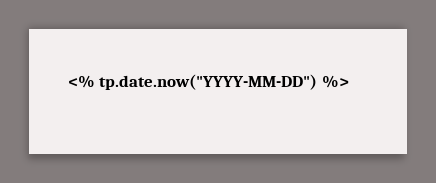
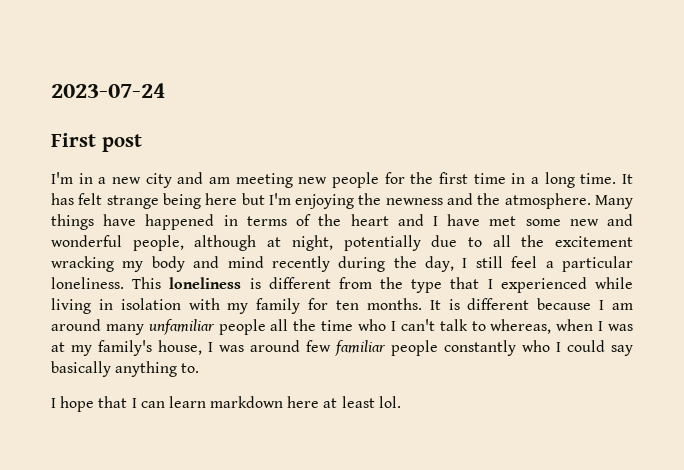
[68,74,349,90] <% tp.date.now("YYYY-MM-DD") %> -> [51,83,165,98] [51,133,142,152] [51,172,633,188] [51,193,634,209] [51,214,633,230] [51,235,633,251] [51,256,633,272] [51,277,633,293] [51,298,633,314] [51,319,634,335] [51,340,633,356] [51,361,200,377] [51,396,401,412] 2023-07-24 // First post // I'm in a new city and am meeting new people for the first time in a long time. It has felt strange being here but I'm enjoying the newness and the atmosphere. Many things have happened in terms of the heart and I have met some new and wonderful people, although at night, potentially due to all the excitement wracking my body and mind recently during the day, I still feel a particular loneliness. This loneliness is different from the type that I experienced while living in isolation with my family for ten months. It is different because I am around many unfamiliar people all the time who I can't talk to whereas, when I was at my family's house, I was around few familiar people constantly who I could say basically anything to. // I hope that I can learn markdown here at least lol.

